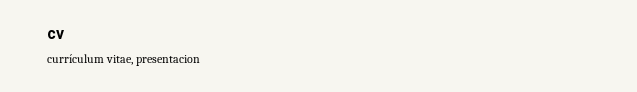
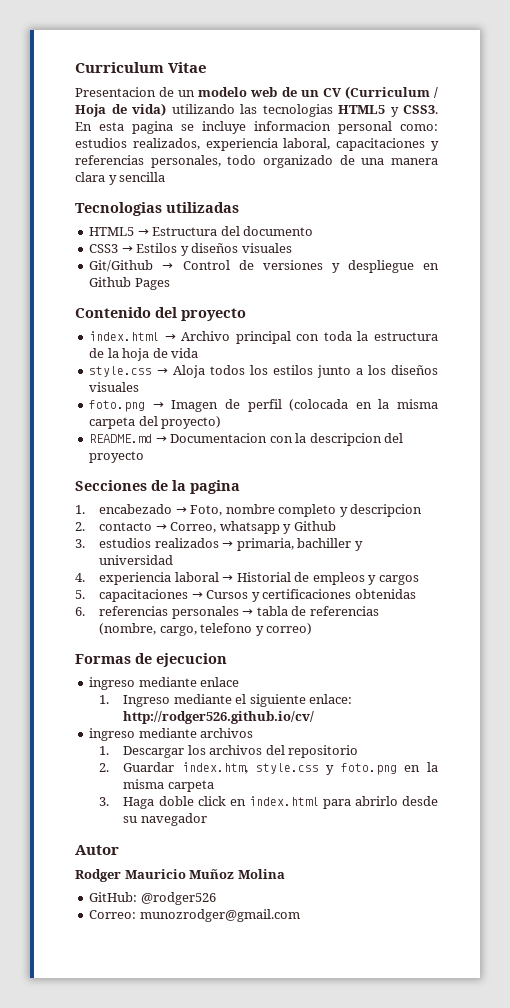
[47,30,64,39] [47,54,201,66] cv // currículum vitae, presentacion -> [75,62,208,73] [75,86,438,99] [75,103,438,117] [75,121,438,134] [75,138,439,151] [75,155,439,168] [75,172,166,185] [75,202,239,216] [89,226,314,236] [89,243,292,256] [89,260,440,273] [89,277,170,290] [75,307,246,321] [89,331,438,344] [89,348,199,361] [89,365,439,378] [89,382,140,392] [89,399,438,412] [89,416,222,429] [89,433,404,446] [89,451,145,463] [75,480,240,494] [75,504,423,517] [75,521,336,534] [75,538,363,551] [99,555,174,565] [75,572,419,585] [75,589,416,602] [75,606,379,619] [99,623,313,636] [75,653,227,667] [89,677,240,690] [99,694,353,707] [123,711,315,724] [89,728,254,741] [99,745,359,758] [99,762,438,775] [123,779,214,792] [99,796,438,809] [123,813,207,826] [75,845,119,855] [75,869,285,882] [89,892,216,905] [89,909,300,922] Curriculum Vitae // Presentacion de un modelo web de un CV (Curriculum / Hoja de vida) utilizando las tecnologias HTML5 y CSS3. En esta pagina se incluye informacion personal como: estudios realizados, experiencia laboral, capacitaciones y referencias personales, todo organizado de una manera clara y sencilla // Tecnologias utilizadas // HTML5 → Estructura del documento // CSS3 → Estilos y diseños visuales // Git/Github → Control de versiones y despliegue en Github Pages // Contenido del proyecto // index.html → Archivo principal con toda la estructura de la hoja de vida // style.css → Aloja todos los estilos junto a los diseños visuales // foto.png → Imagen de perfil (colocada en la misma carpeta del proyecto) // README.md → Documentacion con la descripcion del proyecto // Secciones de la pagina // 1. encabezado → Foto, nombre completo y descripcion // 2. contacto → Correo, whatsapp y Github // 3. estudios realizados → primaria, bachiller y universidad // 4. experiencia laboral → Historial de empleos y cargos // 5. capacitaciones → Cursos y certificaciones obtenidas // 6. referencias personales → tabla de referencias (nombre, cargo, telefono y correo) // Formas de ejecucion // ingreso mediante enlace // 1. Ingreso mediante el siguiente enlace: http://rodger526.github.io/cv/ // ingreso mediante archivos // 1. Descargar los archivos del repositorio // 2. Guardar index.htm, style.css y foto.png en la misma carpeta // 3. Haga doble click en index.html para abrirlo desde su navegador // Autor // Rodger Mauricio Muñoz Molina // GitHub: @rodger526 // Correo: munozrodger@gmail.com

